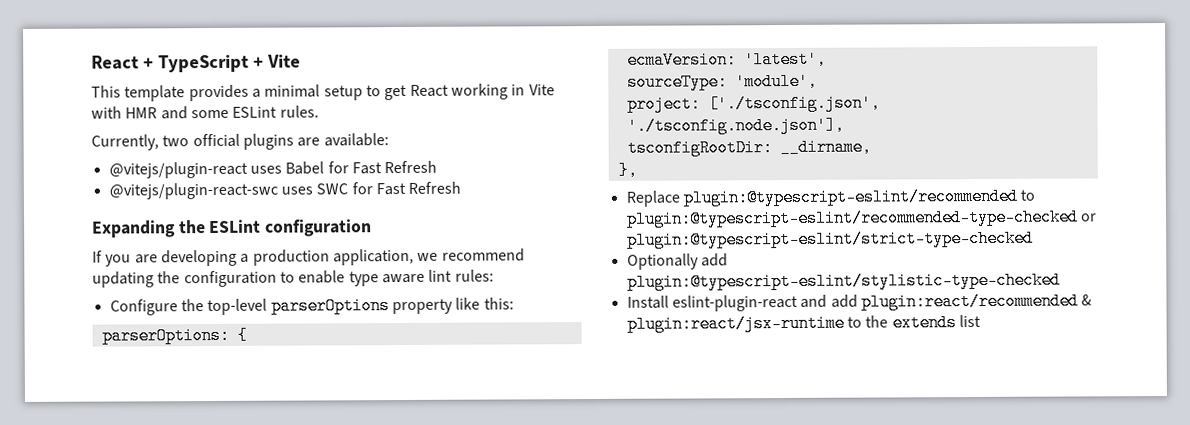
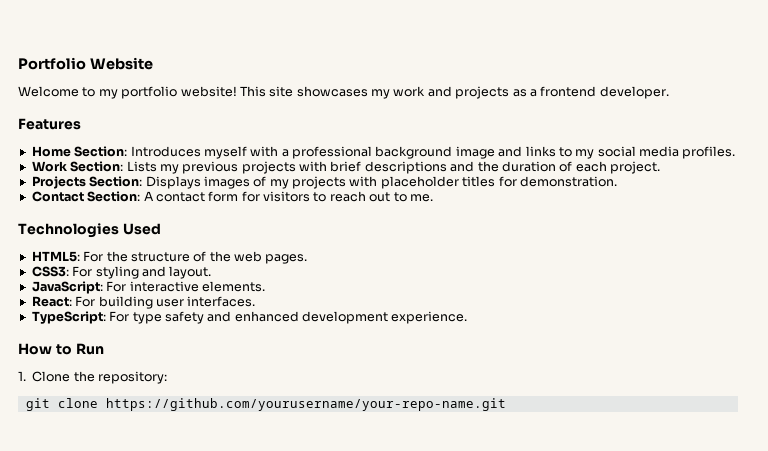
[91,54,301,73] [91,83,555,102] [91,105,319,120] [91,133,389,151] [108,160,438,179] [108,181,462,200] [92,219,373,238] [92,248,525,267] [92,269,494,288] [109,297,514,316] [101,326,248,345] [626,50,827,69] [626,72,818,91] [626,94,881,113] [626,116,845,135] [626,138,872,157] [617,161,638,179] [625,187,1036,207] [625,208,1097,228] [626,229,1034,249] [626,253,728,270] [626,271,1061,291] [626,292,1093,312] [626,314,981,333] React + TypeScript + Vite // This template provides a minimal setup to get React working in Vite with HMR and some ESLint rules. // Currently, two official plugins are available: // @vitejs/plugin-react uses Babel for Fast Refresh // @vitejs/plugin-react-swc uses SWC for Fast Refresh // Expanding the ESLint configuration // If you are developing a production application, we recommend updating the configuration to enable type aware lint rules: // Configure the top-level parserOptions property like this: // parserOptions: { // ecmaVersion: 'latest', // sourceType: 'module', // project: ['./tsconfig.json', './tsconfig.node.json'], // tsconfigRootDir: __dirname, // }, // Replace plugin:@typescript-eslint/recommended to plugin:@typescript-eslint/recommended-type-checked or plugin:@typescript-eslint/strict-type-checked // Optionally add plugin:@typescript-eslint/stylistic-type-checked // Install eslint-plugin-react and add plugin:react/recommended & plugin:react/jsx-runtime to the extends list -> [18,57,153,70] [18,86,669,99] [18,118,81,130] [31,146,736,159] [31,161,660,174] [31,176,617,189] [31,191,433,202] [18,223,161,238] [31,251,308,264] [31,266,212,279] [31,281,265,294] [31,296,256,309] [31,311,468,324] [18,343,104,355] [18,371,168,384] [25,398,506,411] Portfolio Website // Welcome to my portfolio website! This site showcases my work and projects as a frontend developer. // Features // Home Section: Introduces myself with a professional background image and links to my social media profiles. // Work Section: Lists my previous projects with brief descriptions and the duration of each project. // Projects Section: Displays images of my projects with placeholder titles for demonstration. // Contact Section: A contact form for visitors to reach out to me. // Technologies Used // HTML5: For the structure of the web pages. // CSS3: For styling and layout. // JavaScript: For interactive elements. // React: For building user interfaces. // TypeScript: For type safety and enhanced development experience. // How to Run // 1. Clone the repository: // git clone https://github.com/yourusername/your-repo-name.git

